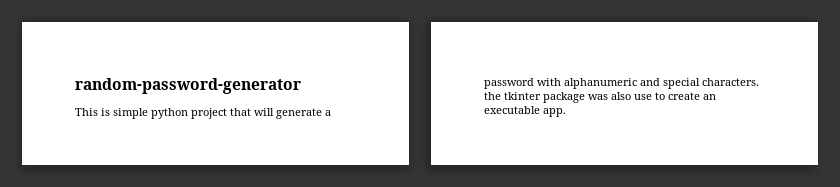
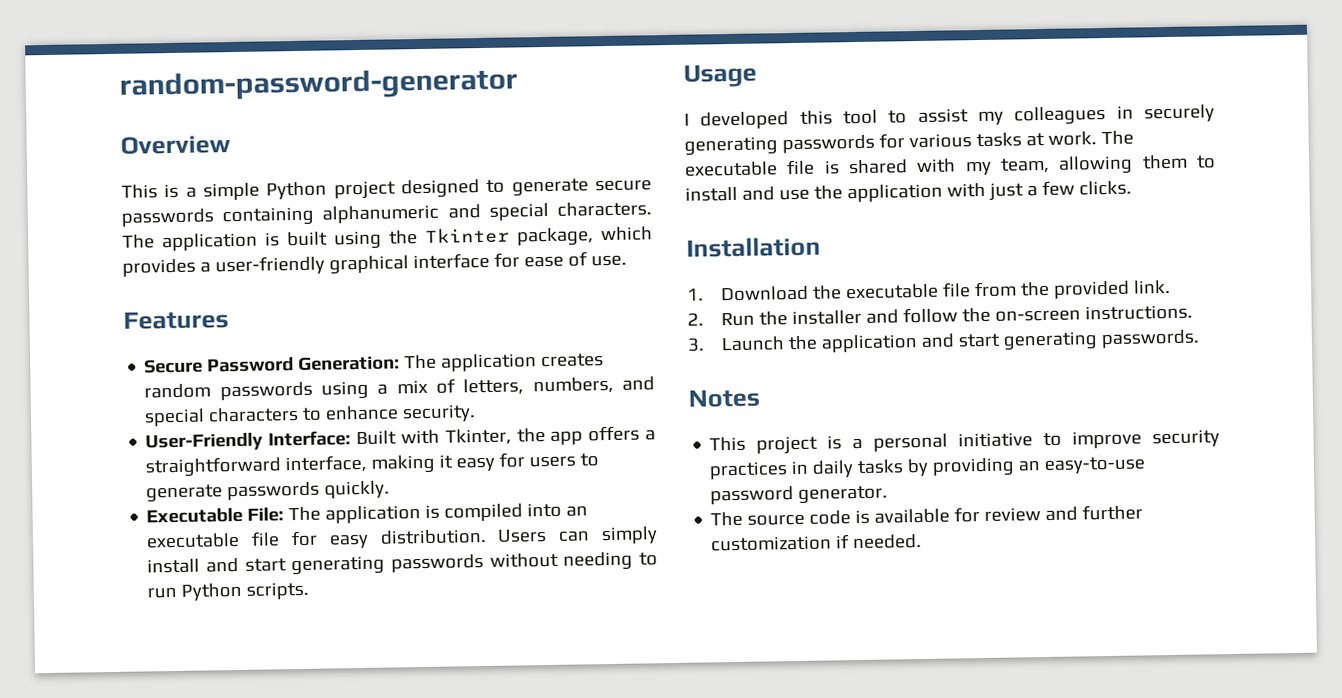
(301, 86) none -> [120,135,231,155] // Overview
[113,108,331,119] [484,78,759,89] [484,92,716,103] [484,106,566,117] simple python project that will generate a password with alphanumeric and special characters. the tkinter package was also use to create an executable app. -> [185,178,652,201] [121,201,652,227] [122,226,653,252] [122,251,627,277] [123,310,229,330] [144,353,605,374] [144,376,655,401] [144,404,477,427] [145,425,656,452] [145,452,600,478] [146,480,391,503] [146,502,589,524] [146,526,658,549] [147,551,658,576] [147,581,310,601] [683,63,757,88] [684,104,1215,130] [684,130,1134,156] [685,154,1216,177] [685,180,1132,203] [686,236,821,258] [687,279,1172,302] [687,304,1194,327] [687,329,1201,353] [688,388,760,408] [709,429,1220,455] [709,456,1147,480] [710,485,889,505] [710,504,1144,527] [711,533,923,552] a simple Python project designed to generate secure passwords containing alphanumeric and special characters. The application is built using the Tkinter package, which provides a user-friendly graphical interface for ease of use. // Features // Secure Password Generation: The application creates random passwords using a mix of letters, numbers, and special characters to enhance security. // User-Friendly Interface: Built with Tkinter, the app offers a straightforward interface, making it easy for users to generate passwords quickly. // Executable File: The application is compiled into an executable file for easy distribution. Users can simply install and start generating passwords without needing to run Python scripts. // Usage // I developed this tool to assist my colleagues in securely generating passwords for various tasks at work. The executable file is shared with my team, allowing them to install and use the application with just a few clicks. // Installation // 1. Download the executable file from the provided link. // 2. Run the installer and follow the on-screen instructions. // 3. Launch the application and start generating passwords. // Notes // This project is a personal initiative to improve security practices in daily tasks by providing an easy-to-use password generator. // The source code is available for review and further customization if needed.

